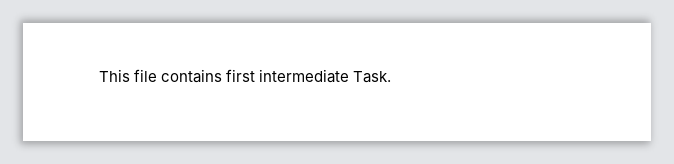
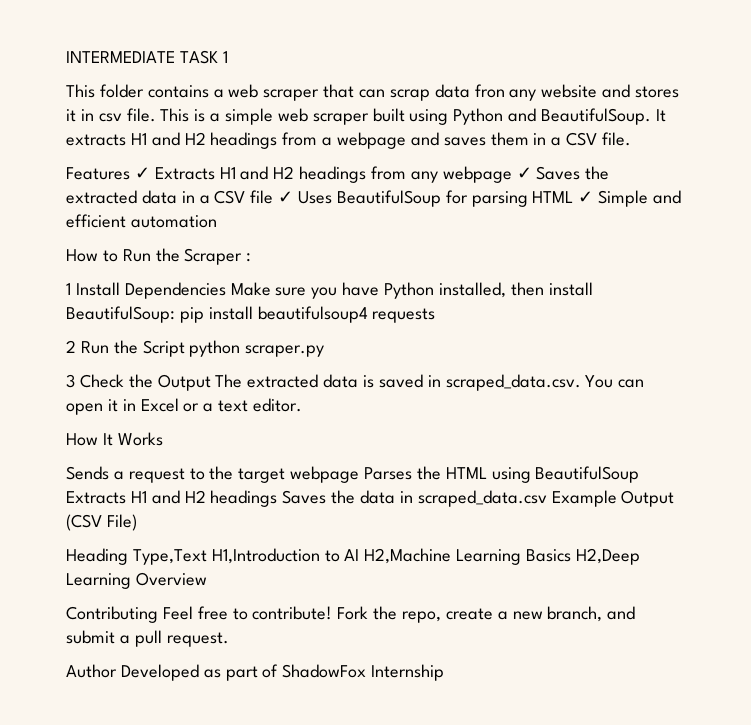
[99,69,392,83] This file contains first intermediate Task. -> [66,50,228,64] [66,84,680,101] [66,108,666,125] [66,132,632,149] [66,166,610,183] [66,190,682,207] [66,214,217,228] [66,248,252,265] [66,282,593,299] [66,306,436,323] [66,340,325,357] [66,374,645,391] [66,398,303,415] [66,432,163,446] [66,466,640,483] [66,490,675,507] [66,514,137,531] [66,548,640,565] [66,572,207,589] [66,606,636,623] [66,630,229,647] [66,664,445,681] INTERMEDIATE TASK 1 // This folder contains a web scraper that can scrap data fron any website and stores it in csv file. This is a simple web scraper built using Python and BeautifulSoup. It extracts H1 and H2 headings from a webpage and saves them in a CSV file. // Features ✓ Extracts H1 and H2 headings from any webpage ✓ Saves the extracted data in a CSV file ✓ Uses BeautifulSoup for parsing HTML ✓ Simple and efficient automation // How to Run the Scraper : // 1 Install Dependencies Make sure you have Python installed, then install BeautifulSoup: pip install beautifulsoup4 requests // 2 Run the Script python scraper.py // 3 Check the Output The extracted data is saved in scraped_data.csv. You can open it in Excel or a text editor. // How It Works // Sends a request to the target webpage Parses the HTML using BeautifulSoup Extracts H1 and H2 headings Saves the data in scraped_data.csv Example Output (CSV File) // Heading Type,Text H1,Introduction to AI H2,Machine Learning Basics H2,Deep Learning Overview // Contributing Feel free to contribute! Fork the repo, create a new branch, and submit a pull request. // Author Developed as part of ShadowFox Internship

